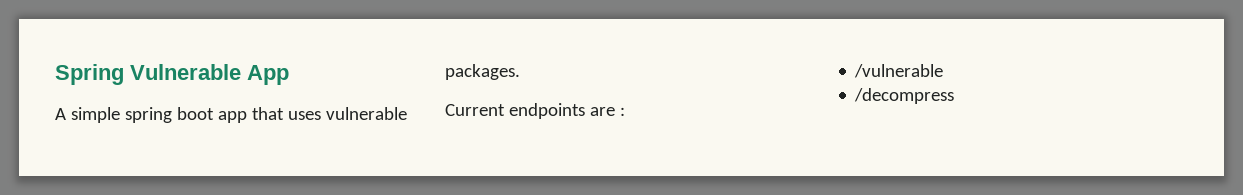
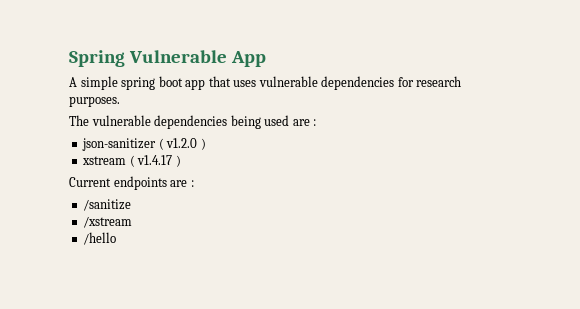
[445,64,520,80] packages. -> [321,76,462,90] [69,96,120,107] [69,115,317,129] [82,138,206,151] [82,155,181,167] dependencies for research purposes. // The vulnerable dependencies being used are : // json-sanitizer ( v1.2.0 ) // xstream ( v1.4.17 )
[854,64,944,78] [854,88,955,104] /vulnerable // /decompress -> [83,199,132,211] [83,216,133,228] [83,232,117,245] /sanitize // /xstream // /hello

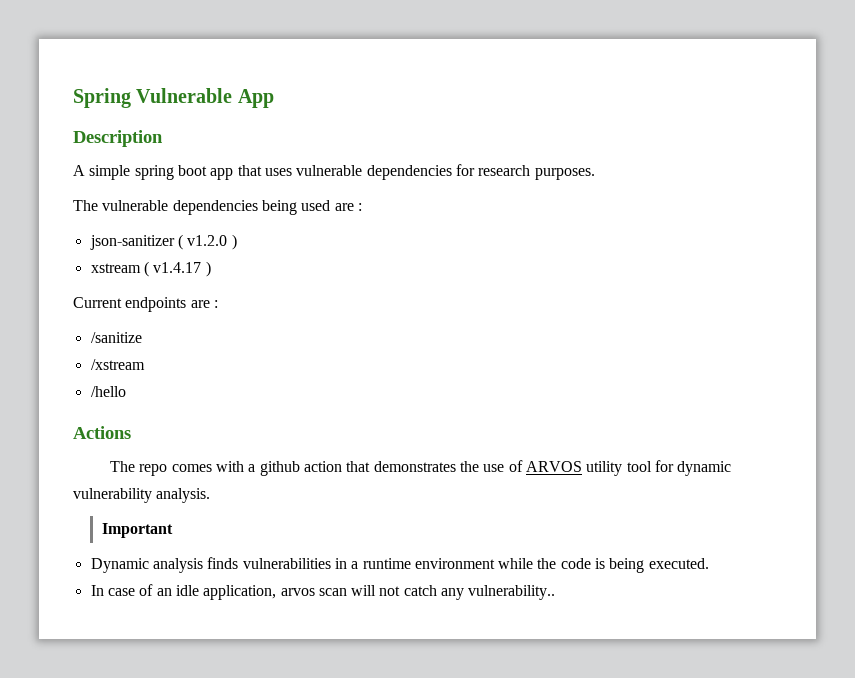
(266, 59) none -> [73,130,163,147] // Description
(117, 238) none -> [73,426,131,439] [110,460,732,476] [73,488,211,503] [101,523,173,538] [90,557,709,573] [90,584,556,600] // Actions // The repo comes with a github action that demonstrates the use of ARVOS utility tool for dynamic vulnerability analysis. // Important // Dynamic analysis finds vulnerabilities in a runtime environment while the code is being executed. // In case of an idle application, arvos scan will not catch any vulnerability..

